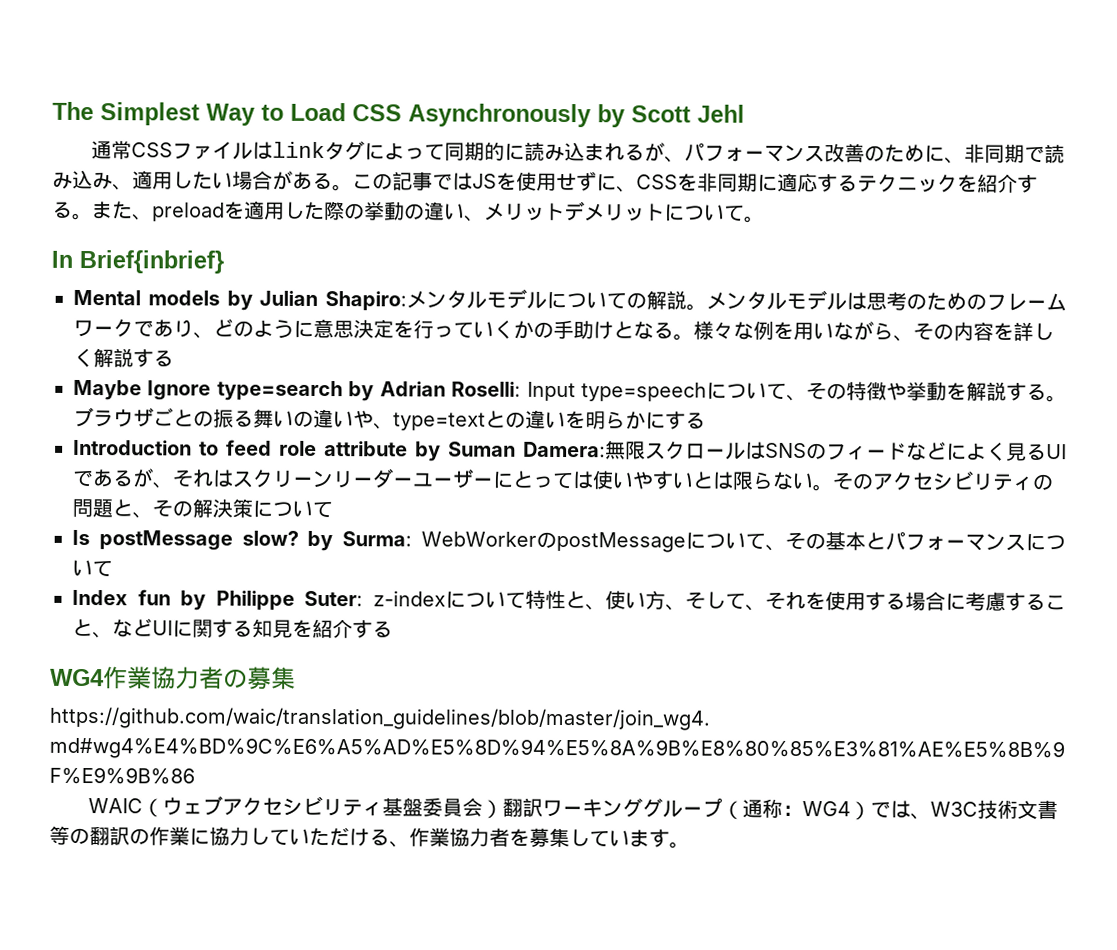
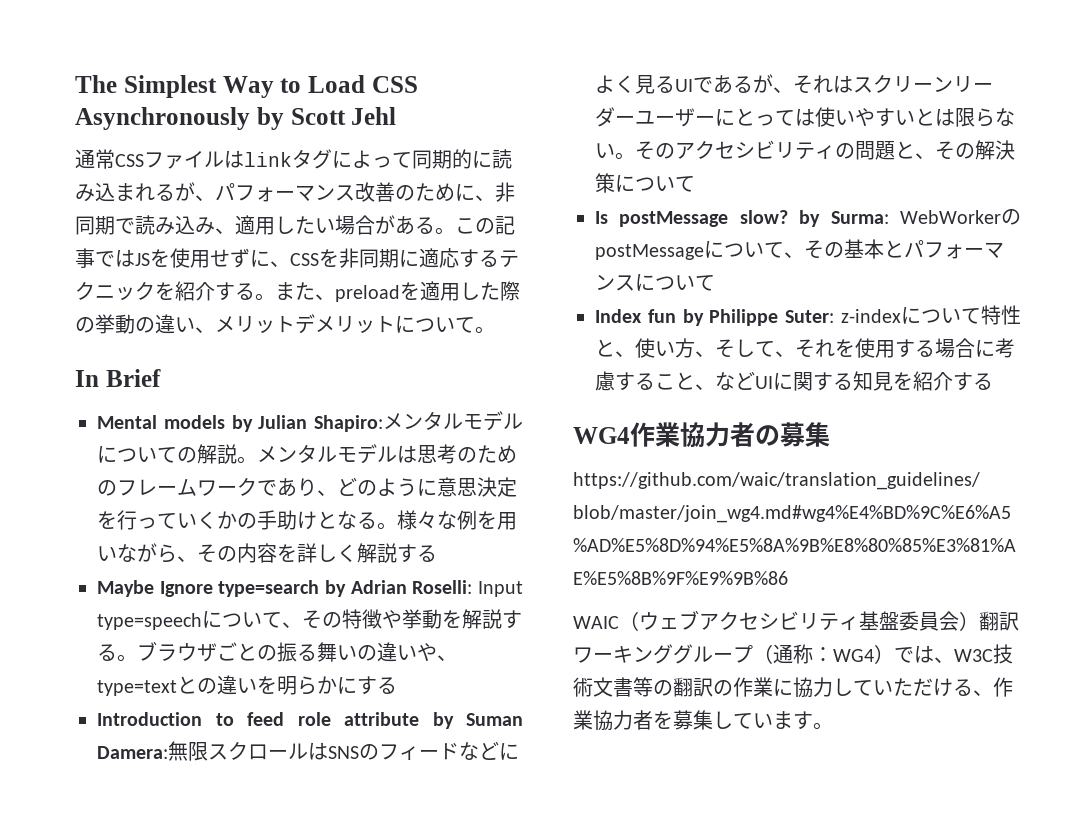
[79,249,224,274] Brief{inbrief} -> [105,369,161,387] Brief

